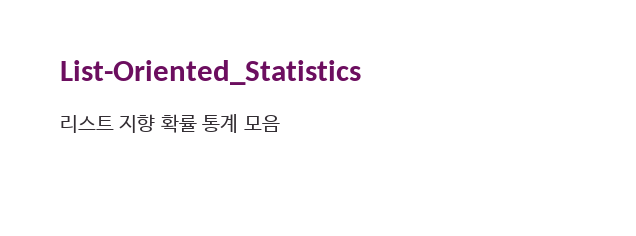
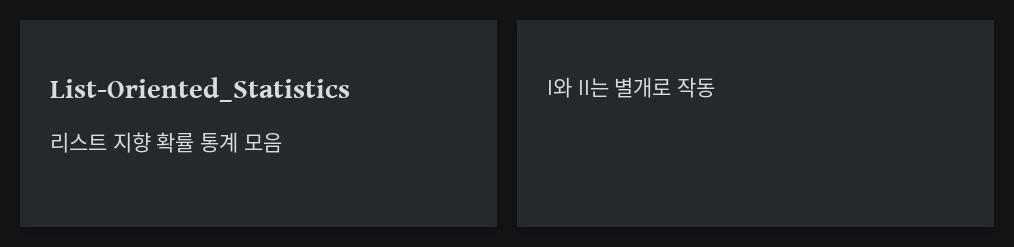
(280, 123) none -> [547,77,716,98] // I와 II는 별개로 작동

